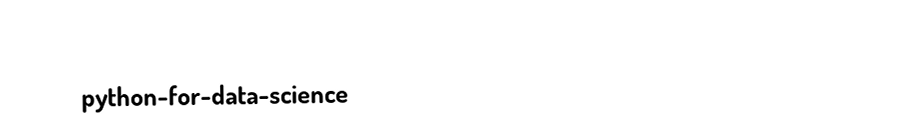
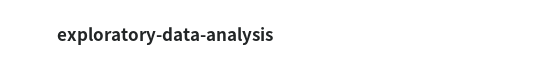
[81,82,349,113] python-for-data-science -> [57,27,273,45] exploratory-data-analysis

